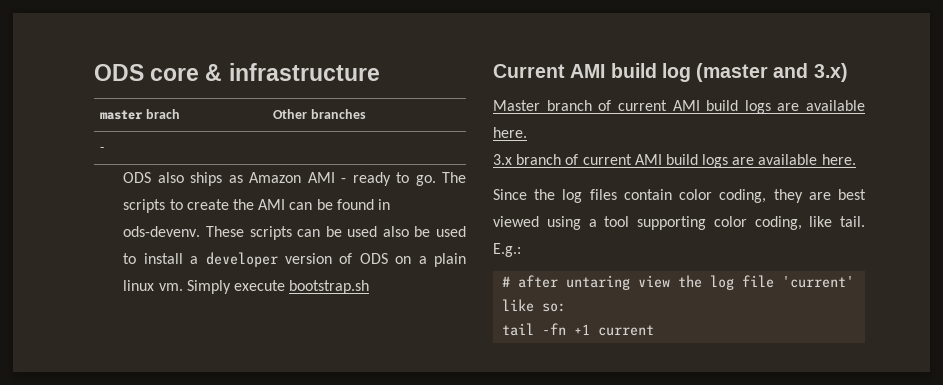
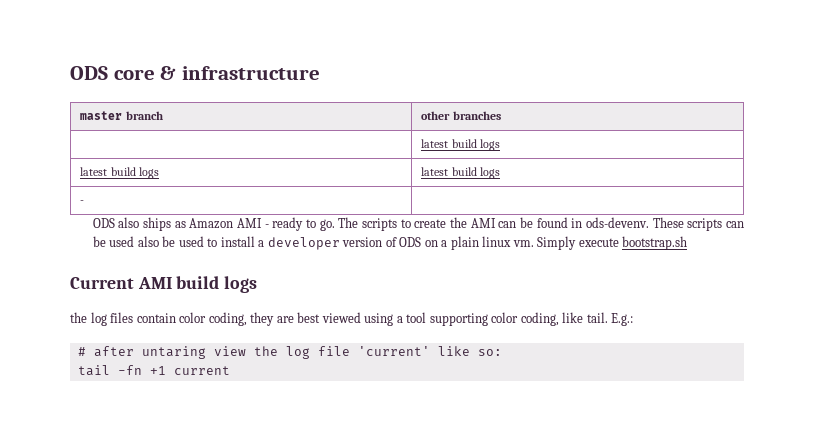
[146,109,181,119] [273,109,308,119] brach | Other -> [125,111,163,120] [421,111,451,120] branch | other
(367, 114) none -> [421,139,500,151] [80,167,159,179] [421,167,500,179] // | latest build logs // latest build logs | latest build logs
[661,63,848,82] [493,100,865,114] [493,127,527,138] [493,154,856,168] [493,189,527,200] log (master and 3.x) // Master branch of current AMI build logs are available here. // 3.x branch of current AMI build logs are available here. // Since -> [224,276,258,293] logs //

